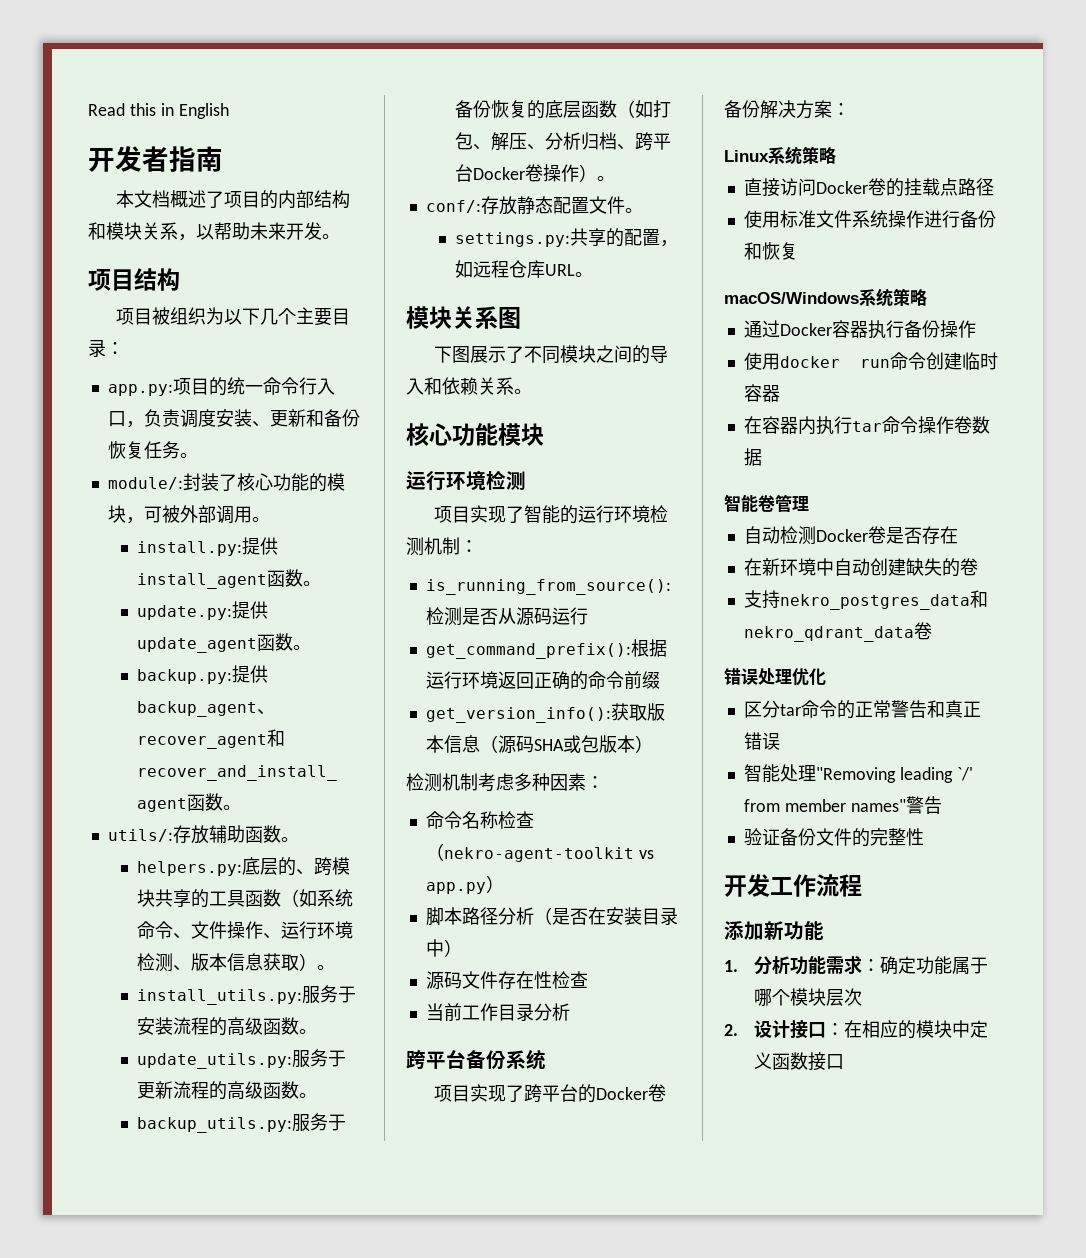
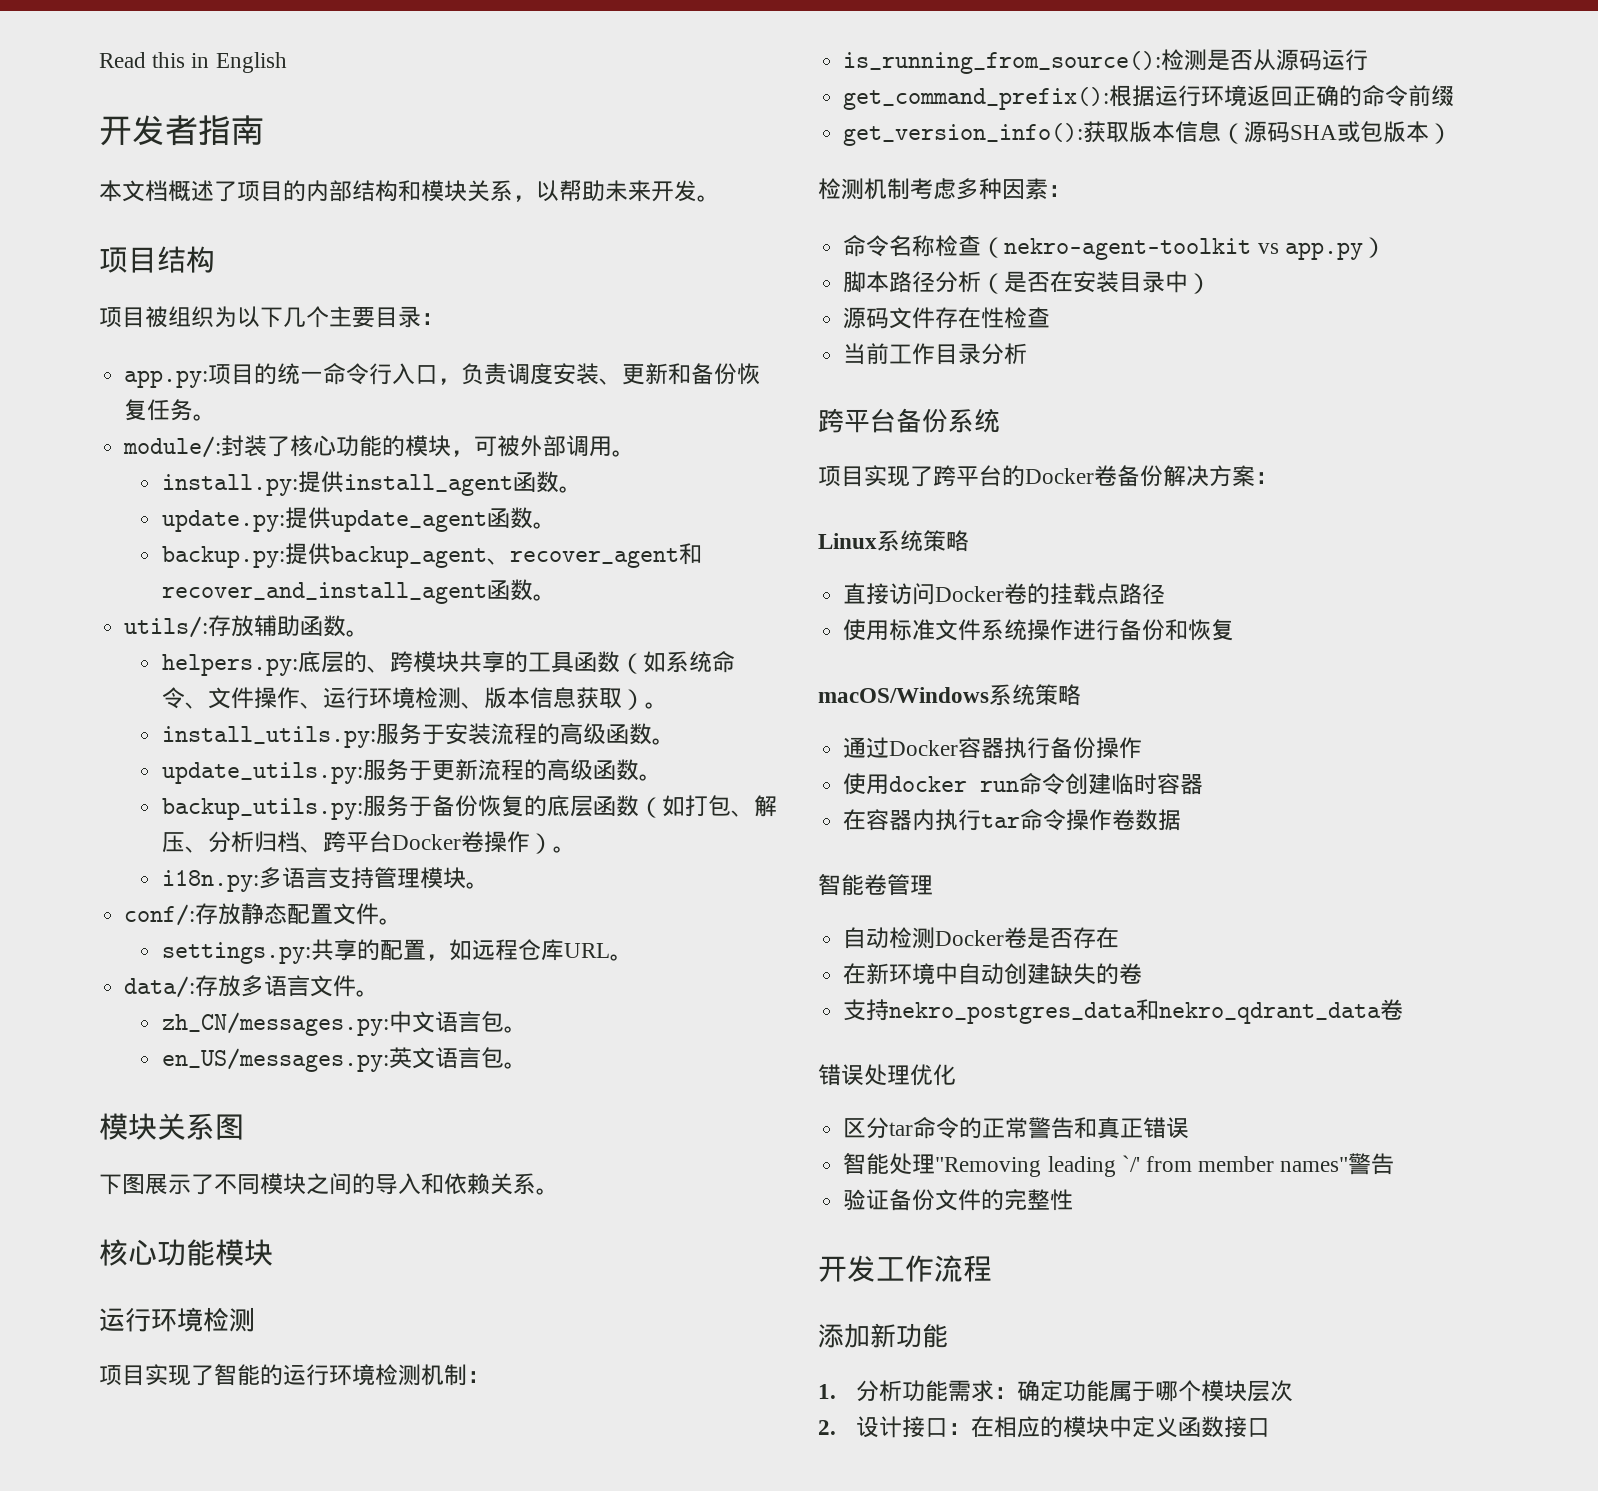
(616, 178) none -> [161,867,489,892] // i18n.py:多语言支持管理模块。
(594, 274) none -> [124,975,380,998] [161,1011,527,1036] [161,1047,527,1072] // data/:存放多语言文件。 // zh_CN/messages.py:中文语言包。 // en_US/messages.py:英文语言包。

